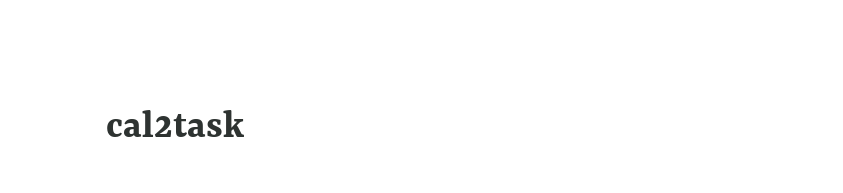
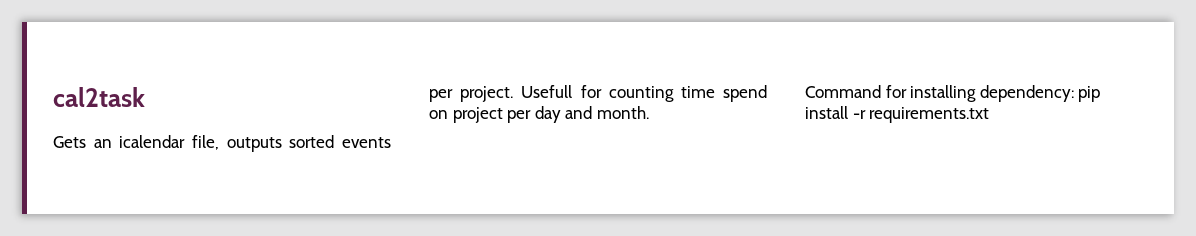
(244, 123) none -> [53,135,391,152] [429,85,767,102] [429,106,649,123] [805,85,1101,102] [805,106,990,123] // Gets an icalendar file, outputs sorted events per project. Usefull for counting time spend on project per day and month. // Command for installing dependency: pip install -r requirements.txt

